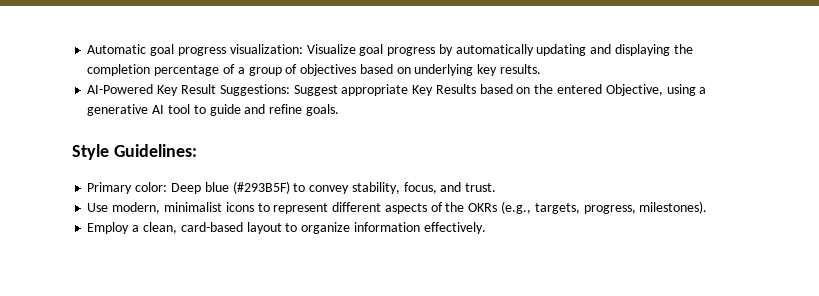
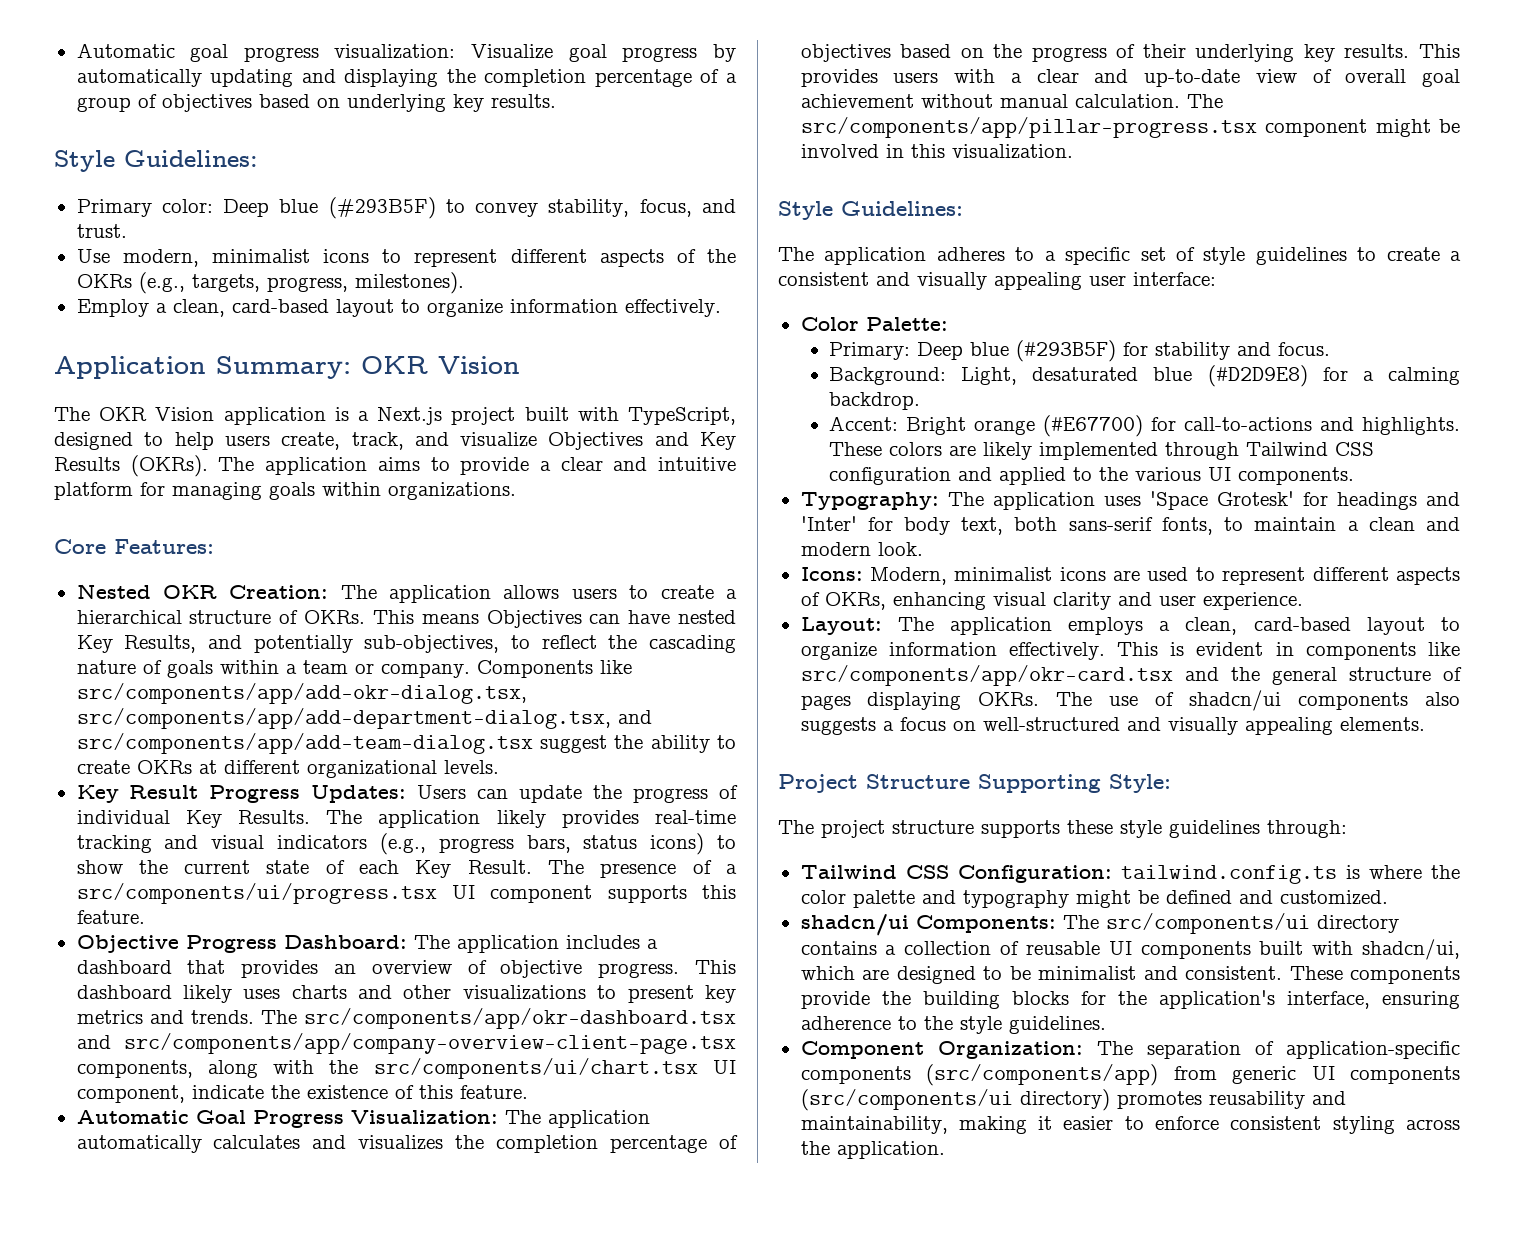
[87,84,707,96] [87,104,339,116] // AI-Powered Key Result Suggestions: Suggest appropriate Key Results based on the entered Objective, using a generative AI tool to guide and refine goals. -> (556, 101) none
(486, 228) none -> [54,356,520,379] [54,407,736,425] [54,432,736,450] [54,455,736,477] [54,482,516,500] [54,539,214,554] [76,584,737,603] [76,610,736,628] [76,635,736,653] [76,660,632,678] [76,683,527,704] [76,708,652,729] [76,733,736,754] [76,760,499,778] [76,785,738,803] [76,810,737,828] [76,833,736,855] [76,860,738,878] [76,883,736,904] [76,910,145,924] [76,935,658,953] [76,960,736,978] [76,985,736,1003] [76,1008,736,1029] [76,1033,736,1054] [76,1058,736,1079] [76,1085,528,1103] [76,1110,650,1128] [76,1135,738,1153] [800,44,1460,62] [800,69,1460,87] [800,94,1223,108] [800,117,1460,138] [800,144,1073,159] [778,201,963,220] [778,247,1461,265] [778,272,1216,290] [800,317,948,331] [829,340,1331,362] [829,365,1460,387] [829,392,921,410] [829,415,1460,437] [829,442,1375,460] [829,467,1355,485] [800,491,1460,510] [800,516,1461,535] [800,542,923,556] [800,567,1460,585] [800,592,1303,610] [800,617,1460,635] [800,642,1460,660] [800,665,1463,686] [800,690,1460,711] [800,717,1425,735] [778,774,1171,793] [778,820,1347,838] [800,865,1461,884] [800,890,1388,908] [800,913,1399,936] [800,939,1460,960] [800,966,1460,984] [800,990,1460,1009] [800,1016,1106,1034] [800,1041,1460,1059] [800,1064,1460,1086] [800,1089,1346,1111] [800,1116,1460,1134] [800,1141,945,1159] // Application Summary: OKR Vision // The OKR Vision application is a Next.js project built with TypeScript, designed to help users create, track, and visualize Objectives and Key Results (OKRs). The application aims to provide a clear and intuitive platform for managing goals within organizations. // Core Features: // Nested OKR Creation: The application allows users to create a hierarchical structure of OKRs. This means Objectives can have nested Key Results, and potentially sub-objectives, to reflect the cascading nature of goals within a team or company. Components like src/components/app/add-okr-dialog.tsx, src/components/app/add-department-dialog.tsx, and src/components/app/add-team-dialog.tsx suggest the ability to create OKRs at different organizational levels. // Key Result Progress Updates: Users can update the progress of individual Key Results. The application likely provides real-time tracking and visual indicators (e.g., progress bars, status icons) to show the current state of each Key Result. The presence of a src/components/ui/progress.tsx UI component supports this feature. // Objective Progress Dashboard: The application includes a dashboard that provides an overview of objective progress. This dashboard likely uses charts and other visualizations to present key metrics and trends. The src/components/app/okr-dashboard.tsx and src/components/app/company-overview-client-page.tsx components, along with the src/components/ui/chart.tsx UI component, indicate the existence of this feature. // Automatic Goal Progress Visualization: The application automatically calculates and visualizes the completion percentage of objectives based on the progress of their underlying key results. This provides users with a clear and up-to-date view of overall goal achievement without manual calculation. The src/components/app/pillar-progress.tsx component might be involved in this visualization. // Style Guidelines: // The application adheres to a specific set of style guidelines to create a consistent and visually appealing user interface: // Color Palette: // Primary: Deep blue (#293B5F) for stability and focus. // Background: Light, desaturated blue (#D2D9E8) for a calming backdrop. // Accent: Bright orange (#E67700) for call-to-actions and highlights. These colors are likely implemented through Tailwind CSS configuration and applied to the various UI components. // Typography: The application uses 'Space Grotesk' for headings and 'Inter' for body text, both sans-serif fonts, to maintain a clean and modern look. // Icons: Modern, minimalist icons are used to represent different aspects of OKRs, enhancing visual clarity and user experience. // Layout: The application employs a clean, card-based layout to organize information effectively. This is evident in components like src/components/app/okr-card.tsx and the general structure of pages displaying OKRs. The use of shadcn/ui components also suggests a focus on well-structured and visually appealing elements. // Project Structure Supporting Style: // The project structure supports these style guidelines through: // Tailwind CSS Configuration: tailwind.config.ts is where the color palette and typography might be defined and customized. // shadcn/ui Components: The src/components/ui directory contains a collection of reusable UI components built with shadcn/ui, which are designed to be minimalist and consistent. These components provide the building blocks for the application's interface, ensuring adherence to the style guidelines. // Component Organization: The separation of application-specific components (src/components/app) from generic UI components (src/components/ui directory) promotes reusability and maintainability, making it easier to enforce consistent styling across the application.

